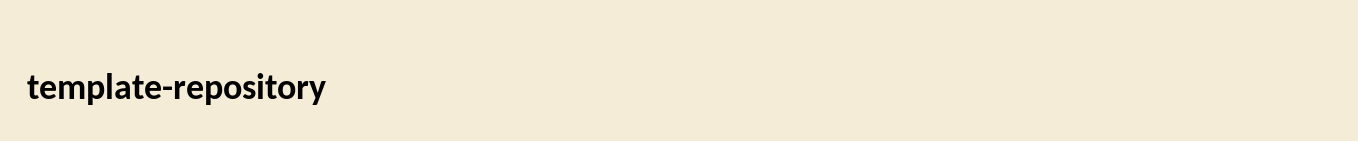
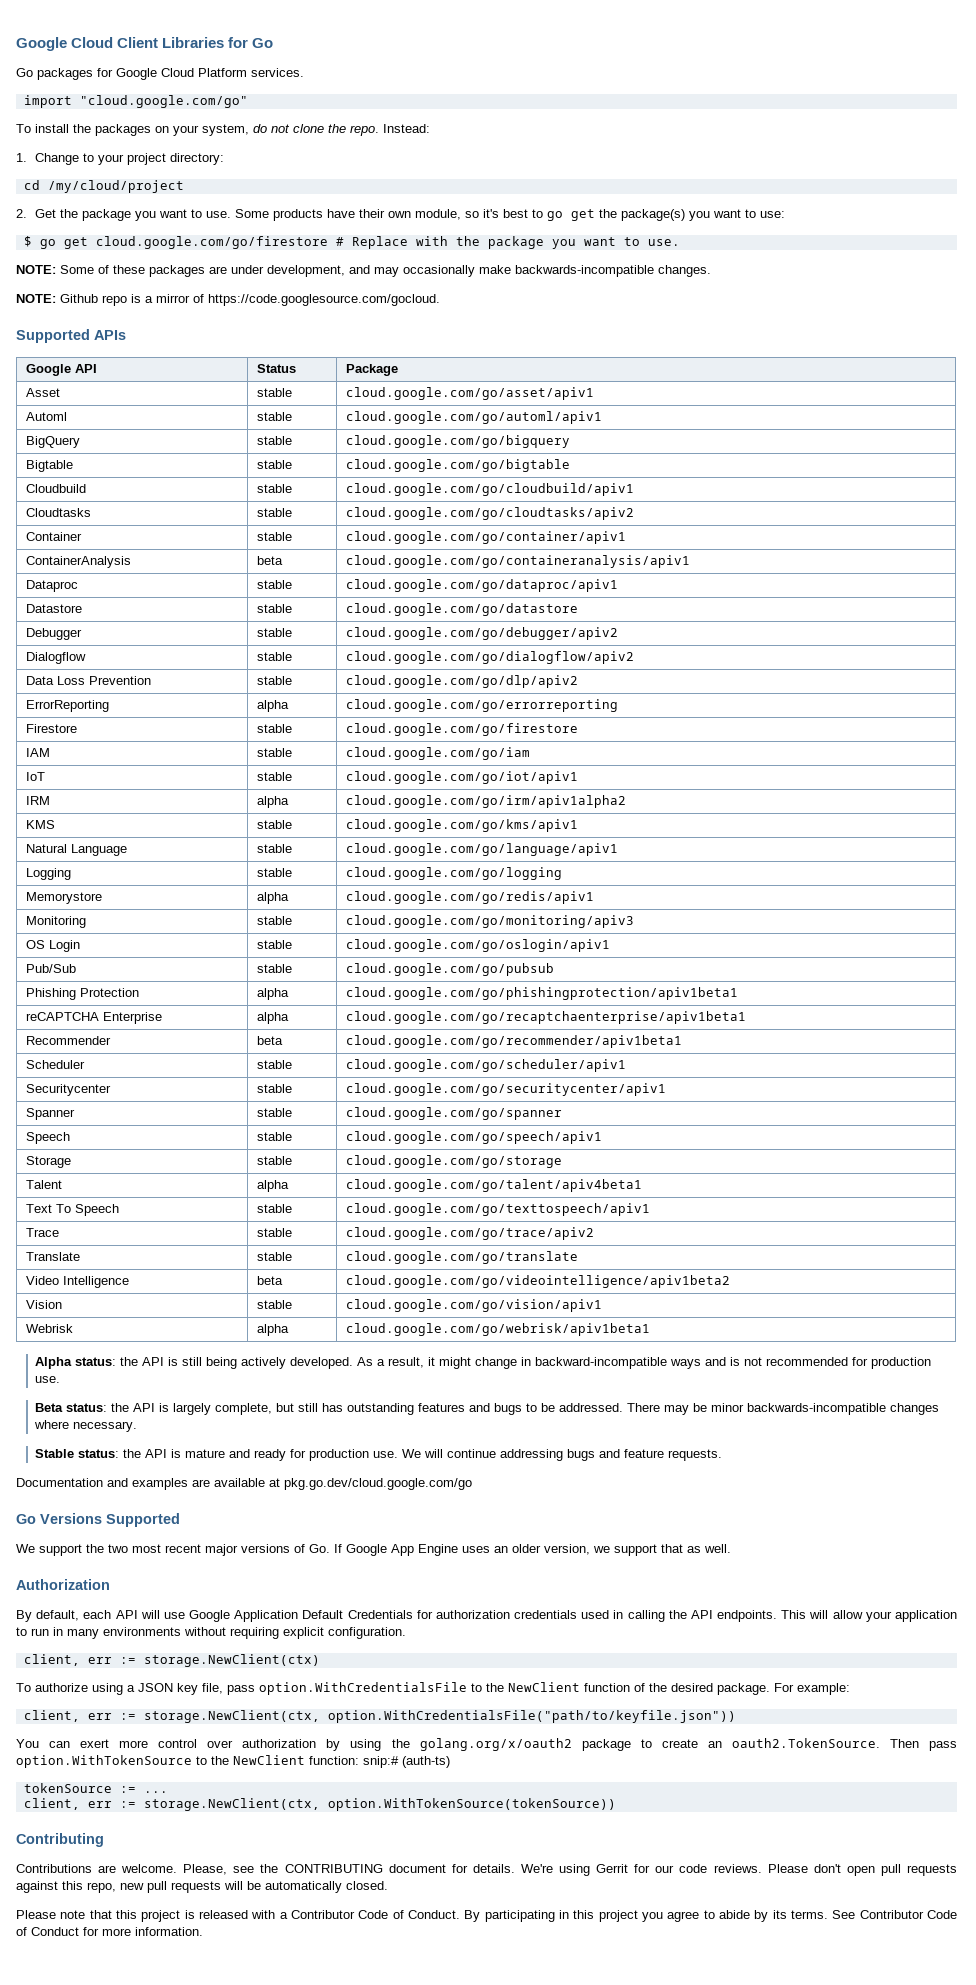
[27,73,326,105] template-repository -> [16,37,274,51] [16,68,304,80] [23,95,248,108] [16,124,430,136] [16,153,225,165] [23,180,184,193] [16,209,786,221] [23,236,680,249] [16,265,711,277] [16,294,440,306] [16,329,126,343] [25,364,97,376] [256,364,296,373] [345,364,398,376] [25,388,60,397] [256,388,292,397] [345,387,594,400] [25,412,67,421] [256,412,292,421] [345,411,602,424] [25,436,80,448] [256,436,292,445] [345,435,570,448] [25,460,73,472] [256,460,292,469] [345,459,570,472] [25,484,86,493] [256,484,292,493] [345,483,634,496] [25,508,91,517] [256,508,292,517] [345,507,634,520] [25,532,82,541] [256,532,292,541] [345,531,626,544] [25,556,131,568] [256,556,283,565] [345,555,690,568] [25,580,78,592] [256,580,292,589] [345,579,618,592] [25,604,82,613] [256,604,292,613] [345,603,578,616] [25,628,82,640] [256,628,292,637] [345,627,618,640] [25,652,86,664] [256,652,292,661] [345,651,634,664] [25,676,151,685] [256,676,292,685] [345,675,578,688] [25,700,109,712] [256,700,289,712] [345,699,618,712] [25,724,77,733] [256,724,292,733] [345,723,578,736] [25,748,50,757] [256,748,292,757] [345,747,530,760] [25,772,45,781] [256,772,292,781] [345,771,578,784] [25,796,50,805] [256,796,289,808] [345,795,626,808] [25,820,55,829] [256,820,292,829] [345,819,578,832] [25,844,127,856] [256,844,292,853] [345,843,618,856] [25,868,71,880] [256,868,292,877] [345,867,562,880] [25,892,102,904] [256,892,289,904] [345,891,594,904] [25,916,86,928] [256,916,292,925] [345,915,634,928] [25,940,80,952] [256,940,292,949] [345,939,610,952] [25,964,76,973] [256,964,292,973] [345,963,554,976] [25,988,139,1000] [256,988,289,1000] [345,987,738,1000] [25,1012,162,1024] [256,1012,289,1024] [345,1011,746,1024] [25,1036,111,1045] [256,1036,283,1045] [345,1035,682,1048] [25,1060,85,1069] [256,1060,292,1069] [345,1059,626,1072] [25,1084,111,1096] [256,1084,292,1093] [345,1083,666,1096] [25,1108,75,1120] [256,1108,292,1117] [345,1107,562,1120] [25,1132,70,1144] [256,1132,292,1141] [345,1131,602,1144] [25,1156,71,1168] [256,1156,292,1165] [345,1155,562,1168] [25,1180,62,1189] [256,1180,289,1192] [345,1179,642,1192] [25,1204,119,1216] [256,1204,292,1213] [345,1203,650,1216] [25,1228,59,1237] [256,1228,292,1237] [345,1227,594,1240] [25,1252,80,1261] [256,1252,292,1261] [345,1251,578,1264] [25,1276,129,1288] [256,1276,283,1285] [345,1275,730,1288] [25,1300,62,1309] [256,1300,292,1309] [345,1299,602,1312] [25,1324,73,1333] [256,1324,289,1336] [345,1323,650,1336] [35,1357,932,1369] [35,1376,61,1383] [35,1403,940,1415] [34,1420,138,1432] [35,1449,723,1461] [16,1478,472,1490] [16,1513,180,1527] [16,1544,731,1556] [16,1579,110,1590] [16,1610,957,1622] [16,1627,406,1639] [23,1654,320,1667] [16,1682,850,1695] [23,1710,736,1723] [16,1738,957,1751] [16,1755,450,1768] [23,1783,168,1793] [23,1798,616,1811] [16,1833,104,1847] [16,1864,957,1876] [16,1881,388,1893] [16,1910,958,1922] [16,1927,203,1936] Google Cloud Client Libraries for Go // Go packages for Google Cloud Platform services. // import "cloud.google.com/go" // To install the packages on your system, do not clone the repo. Instead: // 1. Change to your project directory: // cd /my/cloud/project // 2. Get the package you want to use. Some products have their own module, so it's best to go get the package(s) you want to use: // $ go get cloud.google.com/go/firestore # Replace with the package you want to use. // NOTE: Some of these packages are under development, and may occasionally make backwards-incompatible changes. // NOTE: Github repo is a mirror of https://code.googlesource.com/gocloud. // Supported APIs // Google API | Status | Package // Asset | stable | cloud.google.com/go/asset/apiv1 // Automl | stable | cloud.google.com/go/automl/apiv1 // BigQuery | stable | cloud.google.com/go/bigquery // Bigtable | stable | cloud.google.com/go/bigtable // Cloudbuild | stable | cloud.google.com/go/cloudbuild/apiv1 // Cloudtasks | stable | cloud.google.com/go/cloudtasks/apiv2 // Container | stable | cloud.google.com/go/container/apiv1 // ContainerAnalysis | beta | cloud.google.com/go/containeranalysis/apiv1 // Dataproc | stable | cloud.google.com/go/dataproc/apiv1 // Datastore | stable | cloud.google.com/go/datastore // Debugger | stable | cloud.google.com/go/debugger/apiv2 // Dialogflow | stable | cloud.google.com/go/dialogflow/apiv2 // Data Loss Prevention | stable | cloud.google.com/go/dlp/apiv2 // ErrorReporting | alpha | cloud.google.com/go/errorreporting // Firestore | stable | cloud.google.com/go/firestore // IAM | stable | cloud.google.com/go/iam // IoT | stable | cloud.google.com/go/iot/apiv1 // IRM | alpha | cloud.google.com/go/irm/apiv1alpha2 // KMS | stable | cloud.google.com/go/kms/apiv1 // Natural Language | stable | cloud.google.com/go/language/apiv1 // Logging | stable | cloud.google.com/go/logging // Memorystore | alpha | cloud.google.com/go/redis/apiv1 // Monitoring | stable | cloud.google.com/go/monitoring/apiv3 // OS Login | stable | cloud.google.com/go/oslogin/apiv1 // Pub/Sub | stable | cloud.google.com/go/pubsub // Phishing Protection | alpha | cloud.google.com/go/phishingprotection/apiv1beta1 // reCAPTCHA Enterprise | alpha | cloud.google.com/go/recaptchaenterprise/apiv1beta1 // Recommender | beta | cloud.google.com/go/recommender/apiv1beta1 // Scheduler | stable | cloud.google.com/go/scheduler/apiv1 // Securitycenter | stable | cloud.google.com/go/securitycenter/apiv1 // Spanner | stable | cloud.google.com/go/spanner // Speech | stable | cloud.google.com/go/speech/apiv1 // Storage | stable | cloud.google.com/go/storage // Talent | alpha | cloud.google.com/go/talent/apiv4beta1 // Text To Speech | stable | cloud.google.com/go/texttospeech/apiv1 // Trace | stable | cloud.google.com/go/trace/apiv2 // Translate | stable | cloud.google.com/go/translate // Video Intelligence | beta | cloud.google.com/go/videointelligence/apiv1beta2 // Vision | stable | cloud.google.com/go/vision/apiv1 // Webrisk | alpha | cloud.google.com/go/webrisk/apiv1beta1 // Alpha status: the API is still being actively developed. As a result, it might change in backward-incompatible ways and is not recommended for production use. // Beta status: the API is largely complete, but still has outstanding features and bugs to be addressed. There may be minor backwards-incompatible changes where necessary. // Stable status: the API is mature and ready for production use. We will continue addressing bugs and feature requests. // Documentation and examples are available at pkg.go.dev/cloud.google.com/go // Go Versions Supported // We support the two most recent major versions of Go. If Google App Engine uses an older version, we support that as well. // Authorization // By default, each API will use Google Application Default Credentials for authorization credentials used in calling the API endpoints. This will allow your application to run in many environments without requiring explicit configuration. // client, err := storage.NewClient(ctx) // To authorize using a JSON key file, pass option.WithCredentialsFile to the NewClient function of the desired package. For example: // client, err := storage.NewClient(ctx, option.WithCredentialsFile("path/to/keyfile.json")) // You can exert more control over authorization by using the golang.org/x/oauth2 package to create an oauth2.TokenSource. Then pass option.WithTokenSource to the NewClient function: snip:# (auth-ts) // tokenSource := ... // client, err := storage.NewClient(ctx, option.WithTokenSource(tokenSource)) // Contributing // Contributions are welcome. Please, see the CONTRIBUTING document for details. We're using Gerrit for our code reviews. Please don't open pull requests against this repo, new pull requests will be automatically closed. // Please note that this project is released with a Contributor Code of Conduct. By participating in this project you agree to abide by its terms. See Contributor Code of Conduct for more information.

